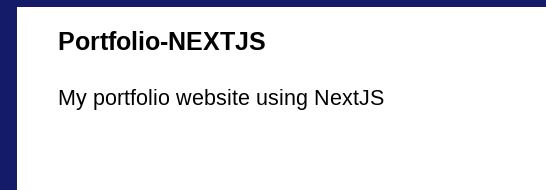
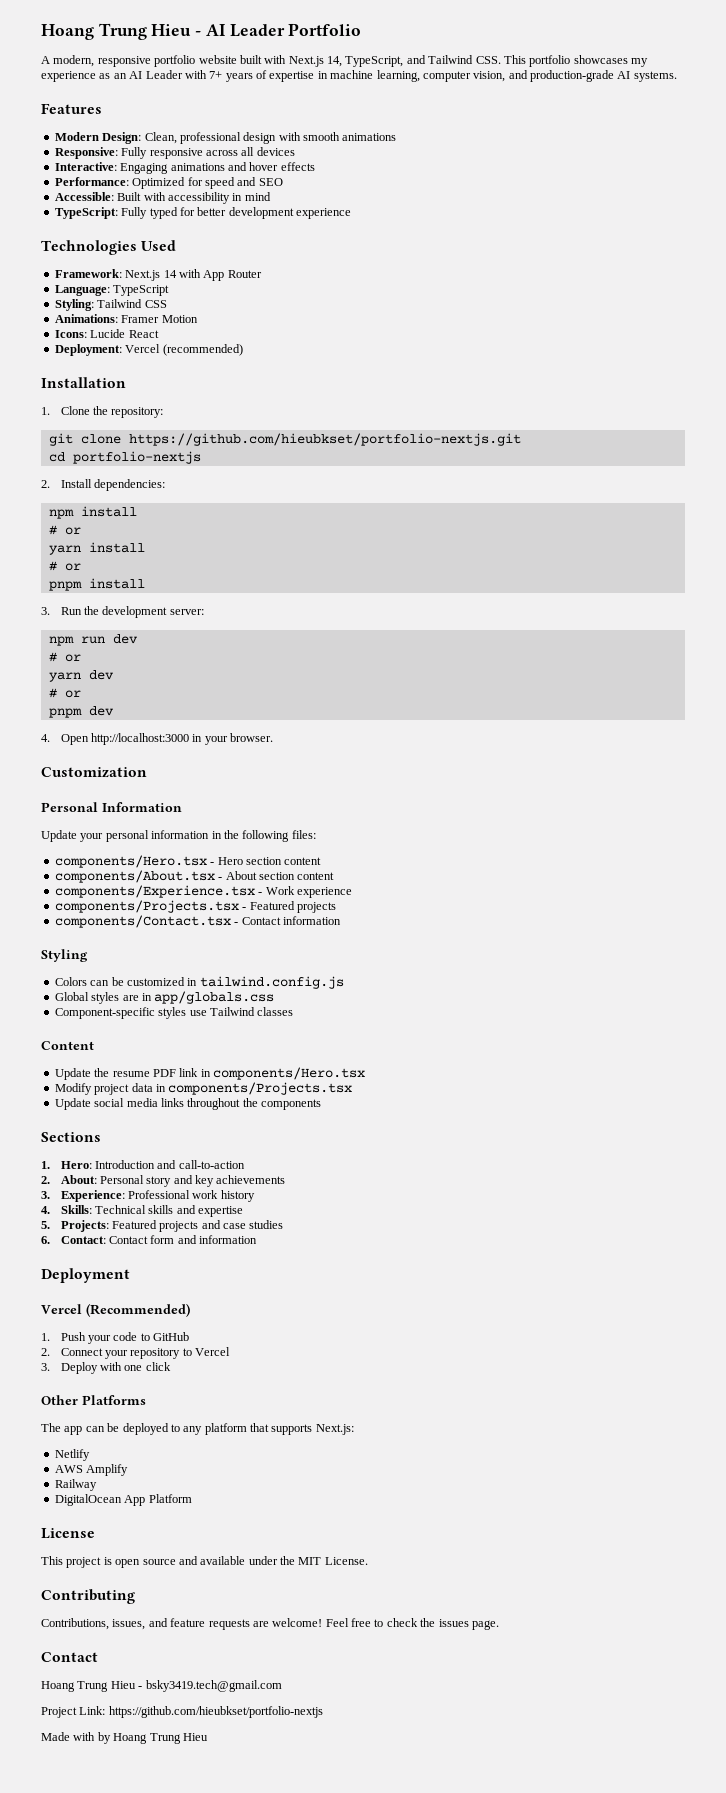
[58,31,266,50] [58,89,384,110] Portfolio-NEXTJS // My portfolio website using NextJS -> [41,23,362,40] [41,55,648,67] [41,70,677,82] [41,103,102,114] [54,132,397,144] [54,147,295,159] [54,162,315,174] [54,177,283,189] [54,192,271,204] [54,207,351,219] [41,240,177,255] [54,269,262,281] [54,285,170,296] [54,299,167,311] [54,314,198,323] [54,329,159,338] [54,344,243,356] [41,377,126,388] [41,406,164,418] [48,433,521,446] [48,451,201,464] [41,479,165,491] [48,506,137,519] [48,525,81,535] [48,542,145,555] [48,561,81,571] [48,578,145,591] [41,606,204,618] [48,634,138,646] [48,652,81,662] [48,670,114,682] [48,688,81,698] [48,706,114,718] [41,733,274,745] [41,767,147,778] [41,802,182,812] [41,830,316,842] [54,855,322,868] [54,870,335,883] [54,885,352,898] [54,900,336,913] [54,915,341,928] [41,949,88,962] [54,976,344,989] [54,991,275,1004] [54,1007,294,1019] [41,1041,94,1050] [54,1067,365,1080] [54,1082,353,1095] [54,1098,321,1110] [41,1132,101,1142] [41,1160,245,1169] [41,1175,286,1187] [41,1190,255,1202] [41,1205,244,1217] [41,1220,284,1232] [41,1235,258,1244] [41,1268,130,1283] [41,1303,190,1317] [41,1332,190,1344] [41,1347,231,1359] [41,1362,171,1374] [41,1395,146,1405] [41,1423,354,1435] [54,1449,90,1461] [54,1464,129,1476] [54,1479,97,1491] [54,1494,192,1506] [41,1528,95,1539] [41,1556,368,1568] [41,1589,135,1604] [41,1618,499,1630] [41,1652,98,1662] [41,1680,282,1692] [41,1706,323,1718] [41,1732,208,1744] Hoang Trung Hieu - AI Leader Portfolio // A modern, responsive portfolio website built with Next.js 14, TypeScript, and Tailwind CSS. This portfolio showcases my experience as an AI Leader with 7+ years of expertise in machine learning, computer vision, and production-grade AI systems. // Features // Modern Design: Clean, professional design with smooth animations // Responsive: Fully responsive across all devices // Interactive: Engaging animations and hover effects // Performance: Optimized for speed and SEO // Accessible: Built with accessibility in mind // TypeScript: Fully typed for better development experience // Technologies Used // Framework: Next.js 14 with App Router // Language: TypeScript // Styling: Tailwind CSS // Animations: Framer Motion // Icons: Lucide React // Deployment: Vercel (recommended) // Installation // 1. Clone the repository: // git clone https://github.com/hieubkset/portfolio-nextjs.git // cd portfolio-nextjs // 2. Install dependencies: // npm install // # or // yarn install // # or // pnpm install // 3. Run the development server: // npm run dev // # or // yarn dev // # or // pnpm dev // 4. Open http://localhost:3000 in your browser. // Customization // Personal Information // Update your personal information in the following files: // components/Hero.tsx - Hero section content // components/About.tsx - About section content // components/Experience.tsx - Work experience // components/Projects.tsx - Featured projects // components/Contact.tsx - Contact information // Styling // Colors can be customized in tailwind.config.js // Global styles are in app/globals.css // Component-specific styles use Tailwind classes // Content // Update the resume PDF link in components/Hero.tsx // Modify project data in components/Projects.tsx // Update social media links throughout the components // Sections // 1. Hero: Introduction and call-to-action // 2. About: Personal story and key achievements // 3. Experience: Professional work history // 4. Skills: Technical skills and expertise // 5. Projects: Featured projects and case studies // 6. Contact: Contact form and information // Deployment // Vercel (Recommended) // 1. Push your code to GitHub // 2. Connect your repository to Vercel // 3. Deploy with one click // Other Platforms // The app can be deployed to any platform that supports Next.js: // Netlify // AWS Amplify // Railway // DigitalOcean App Platform // License // This project is open source and available under the MIT License. // Contributing // Contributions, issues, and feature requests are welcome! Feel free to check the issues page. // Contact // Hoang Trung Hieu - bsky3419.tech@gmail.com // Project Link: https://github.com/hieubkset/portfolio-nextjs // Made with by Hoang Trung Hieu

